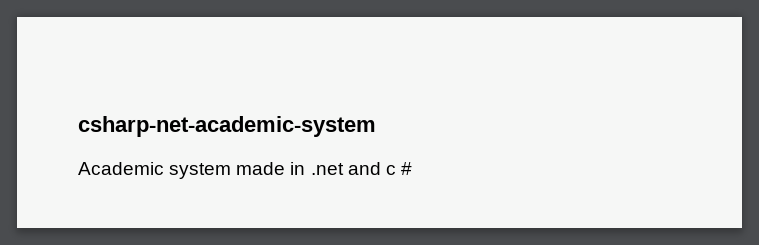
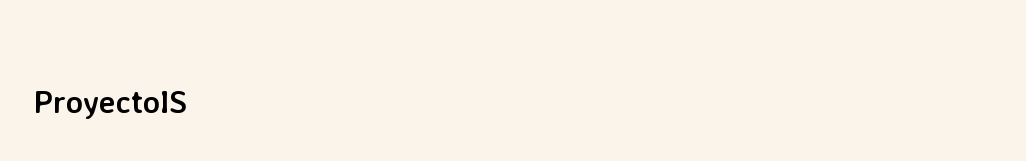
[78,116,376,137] [78,162,412,179] csharp-net-academic-system // Academic system made in .net and c # -> [34,91,187,119] ProyectoIS

